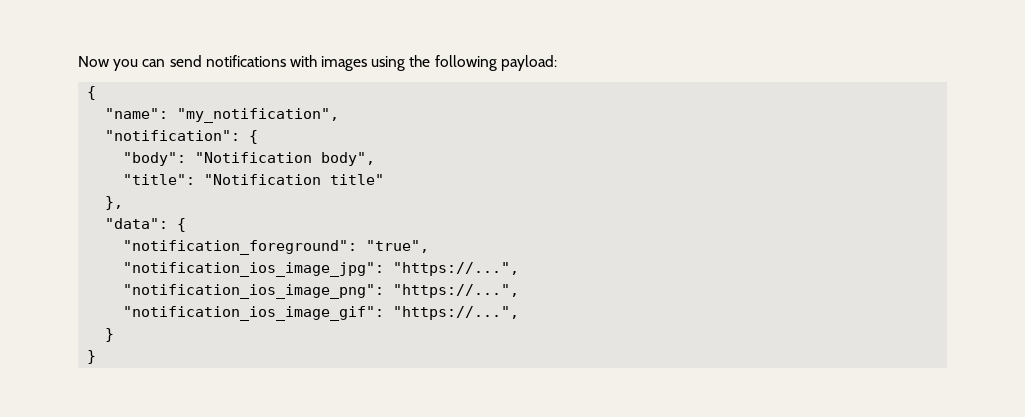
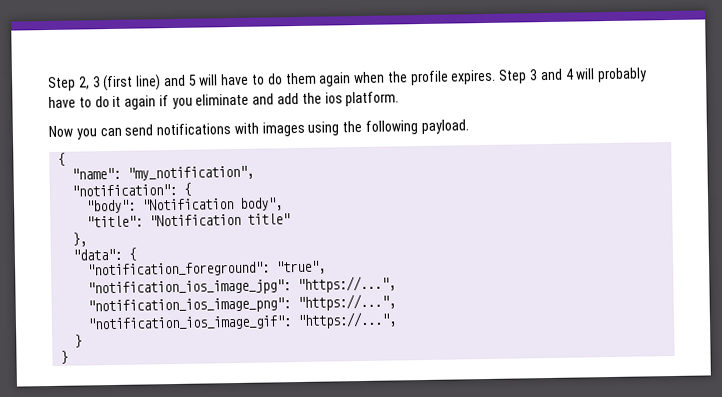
(78, 61) none -> [48,67,648,92] [48,91,400,110] Step 2, 3 (first line) and 5 will have to do them again when the profile expires. Step 3 and 4 will probably have to do it again if you eliminate and add the ios platform. //
[500,55,557,71] payload: -> [420,119,469,135] payload.

